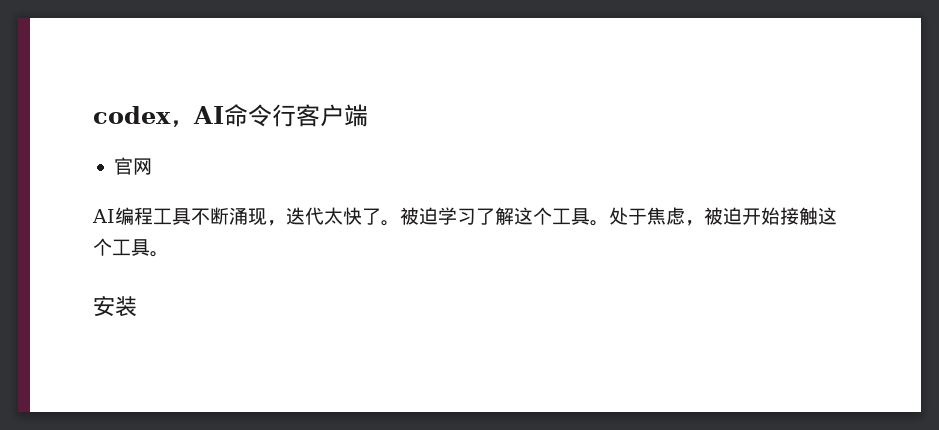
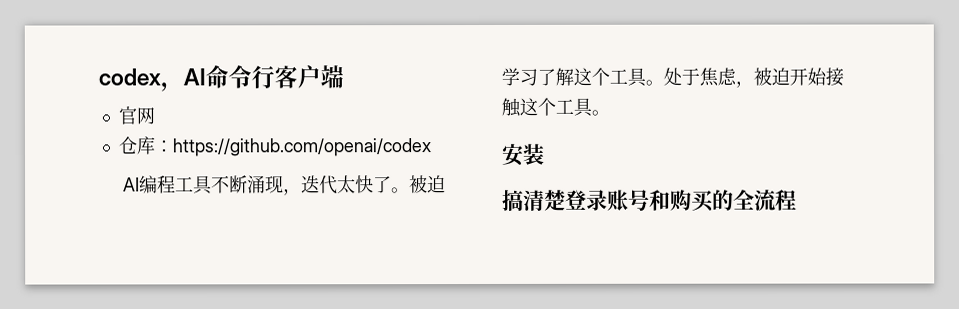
(152, 166) none -> [117,136,432,157] // 仓库：https://github.com/openai/codex
(137, 306) none -> [502,189,797,212] // 搞清楚登录账号和购买的全流程

